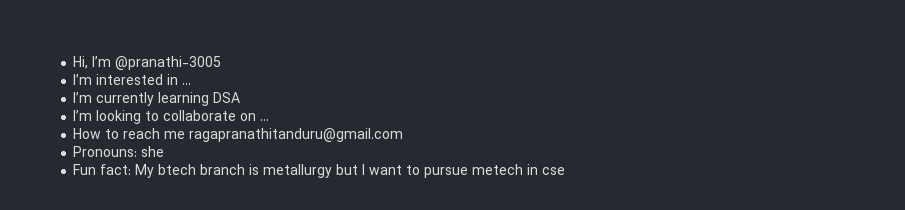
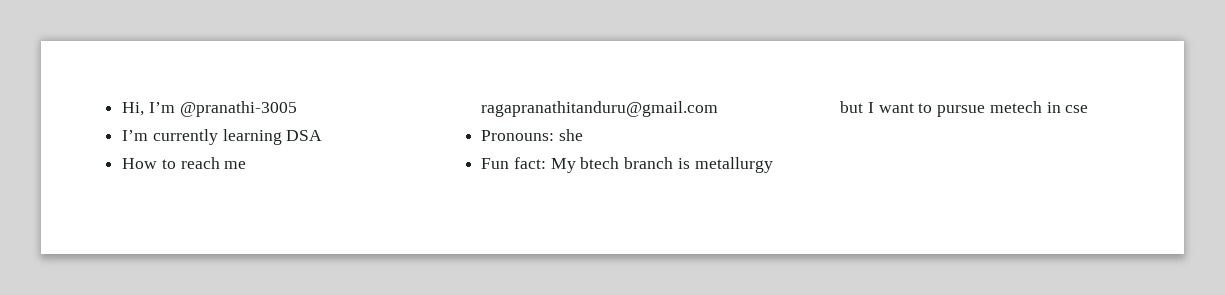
[73,74,192,85] // I’m interested in ... -> (297, 109) none
[73,110,270,124] // I’m looking to collaborate on ... -> (323, 135) none

